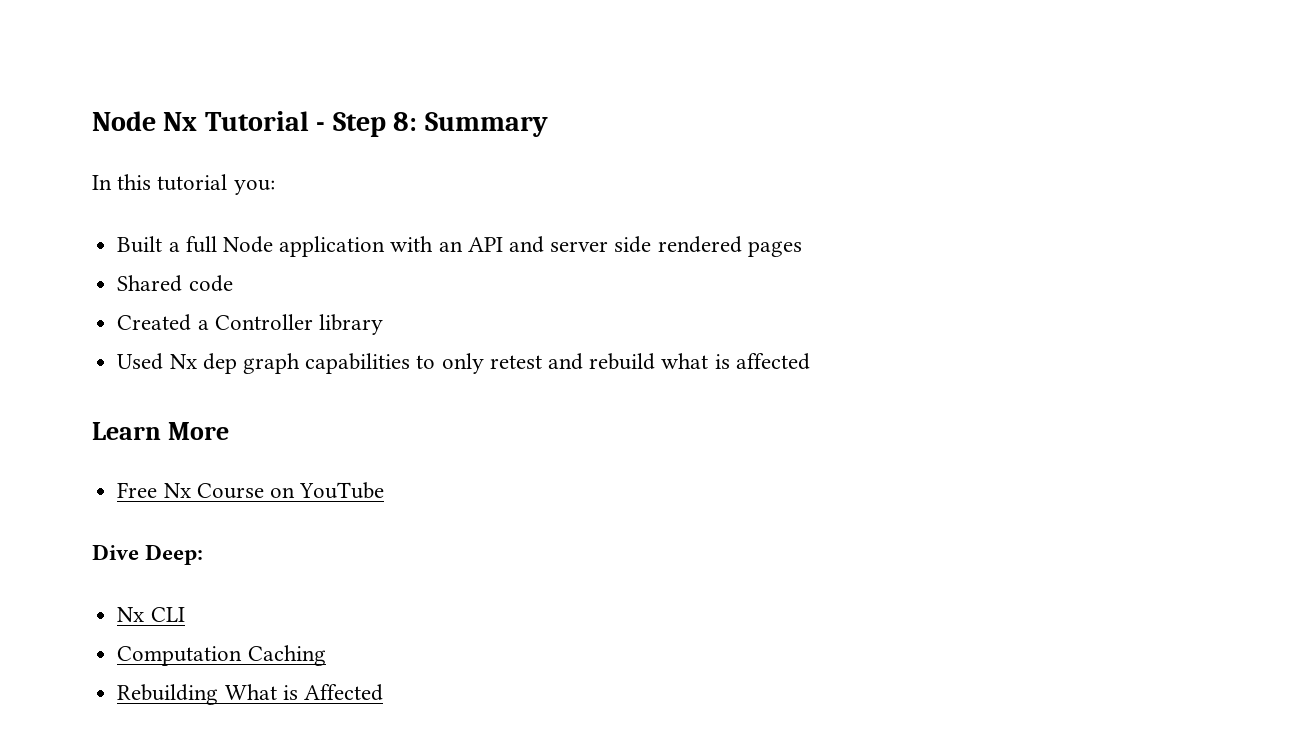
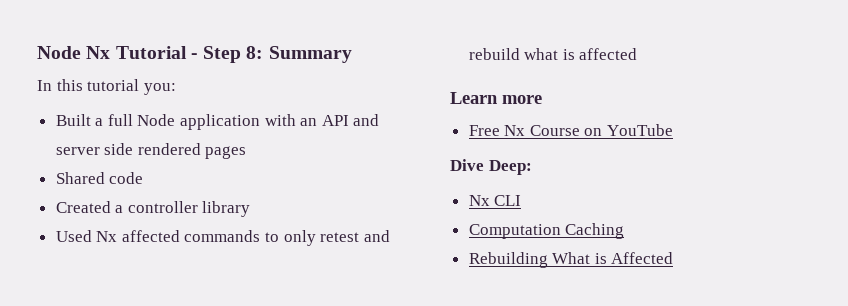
[214,314,313,330] Controller -> [127,201,198,213] controller
[202,353,411,374] dep graph capabilities -> [121,230,261,242] affected commands
[167,422,229,440] More -> [502,95,542,104] more

